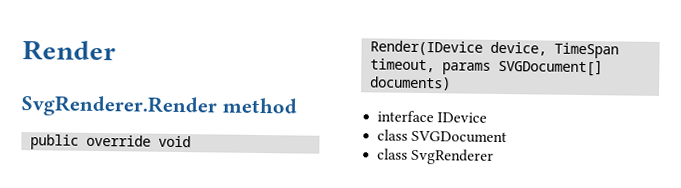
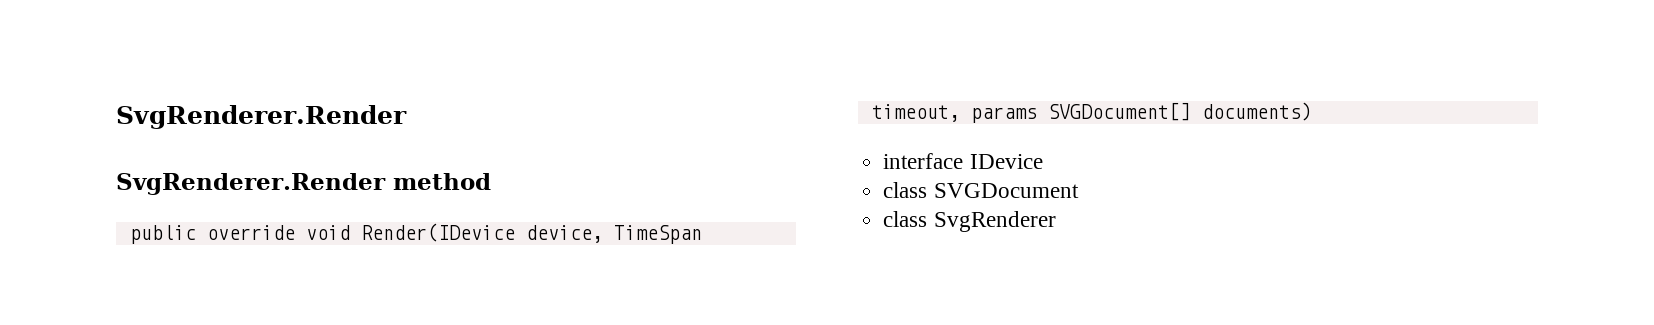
[22,40,116,62] Render -> [116,105,407,129] SvgRenderer.Render

